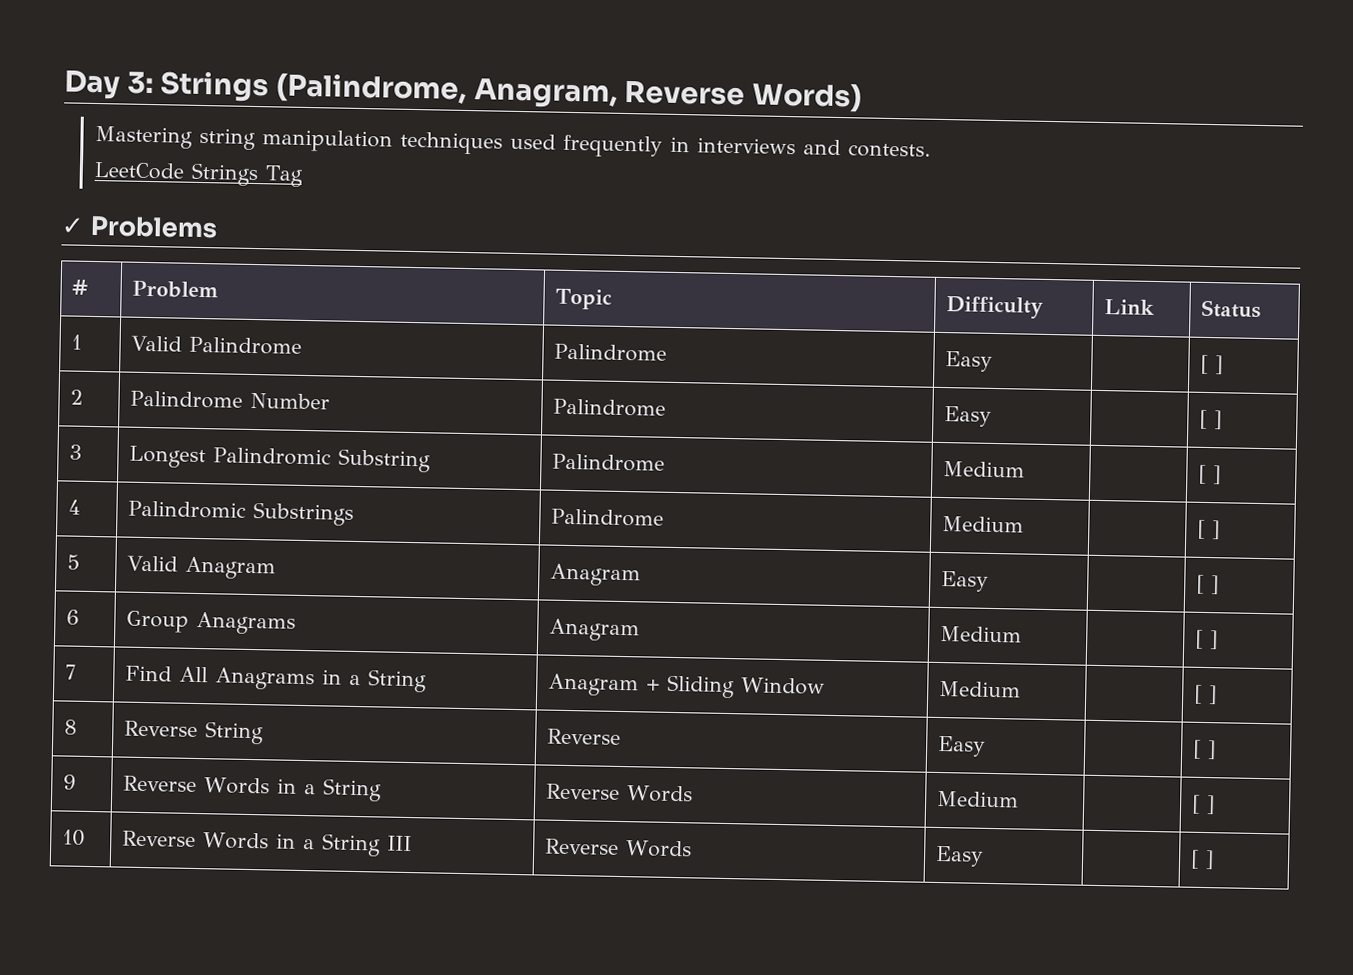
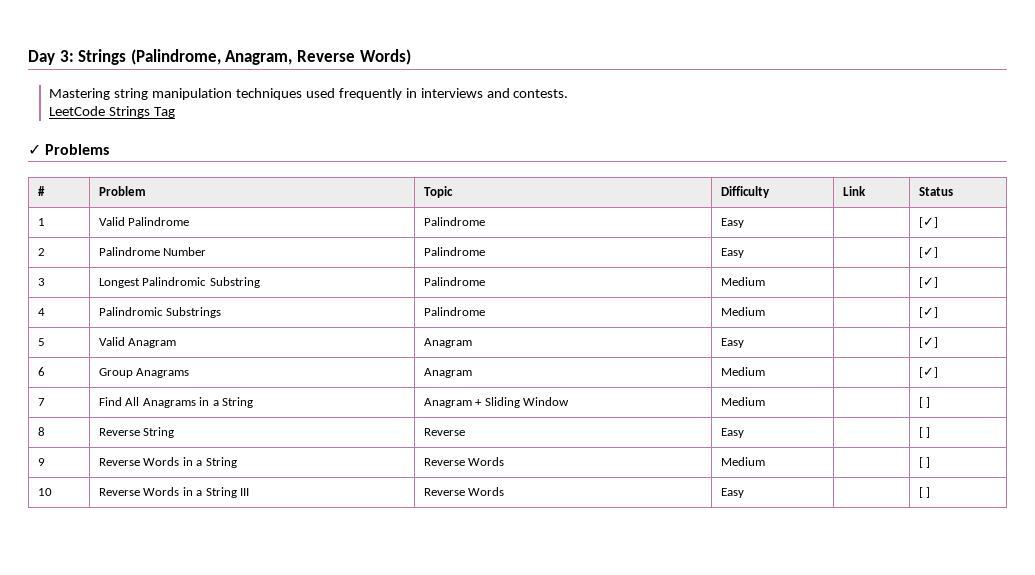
[1199,354,1223,375] [ ] -> [918,217,938,228] [✓]
[1198,409,1222,430] [ ] -> [918,247,938,258] [✓]
[1197,464,1221,485] [ ] -> [918,277,938,288] [✓]
[1196,519,1220,540] [ ] -> [918,307,938,318] [✓]
[1195,574,1219,595] [ ] -> [918,337,938,348] [✓]
[1194,629,1218,650] [ ] -> [918,367,938,378] [✓]

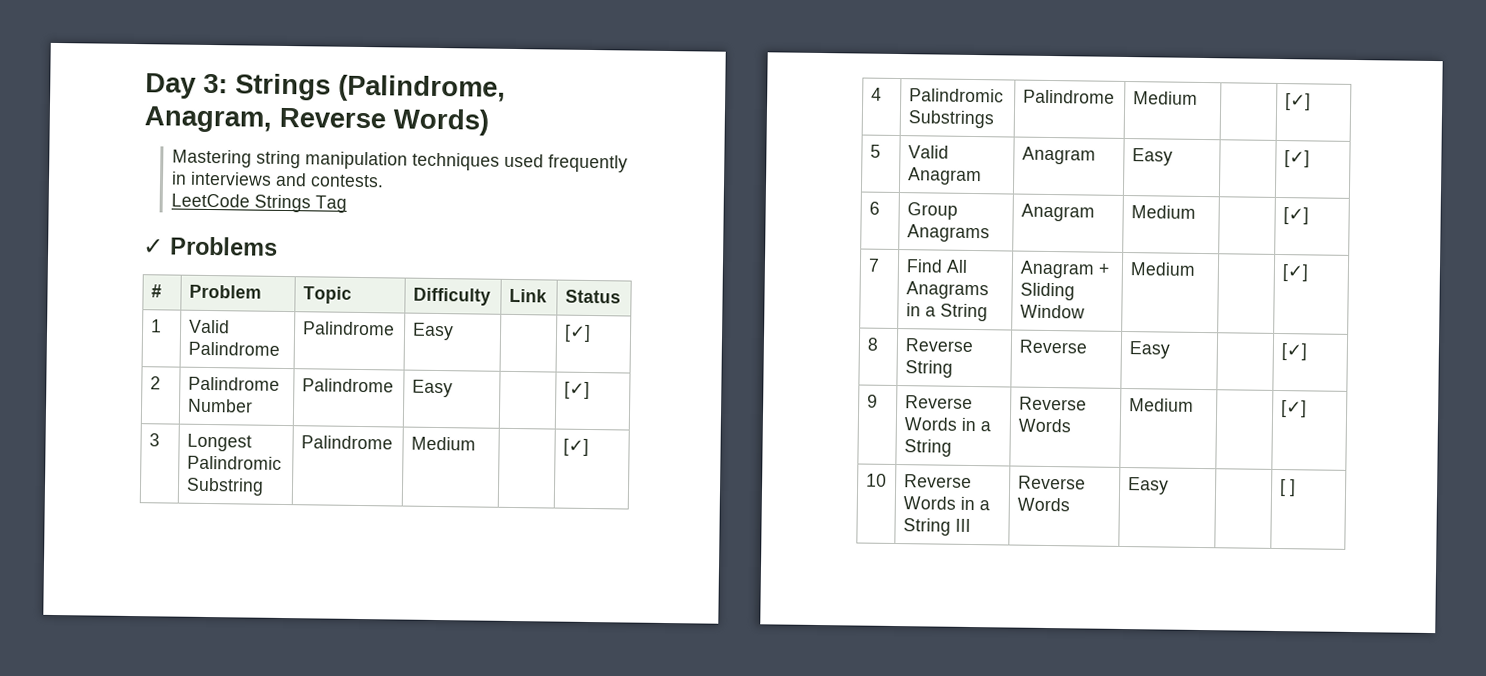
[918,397,931,408] [ ] -> [1281,264,1309,282] [✓]
[918,427,931,438] [ ] -> [1280,343,1307,361] [✓]
[918,457,931,468] [ ] -> [1280,400,1307,418] [✓]

